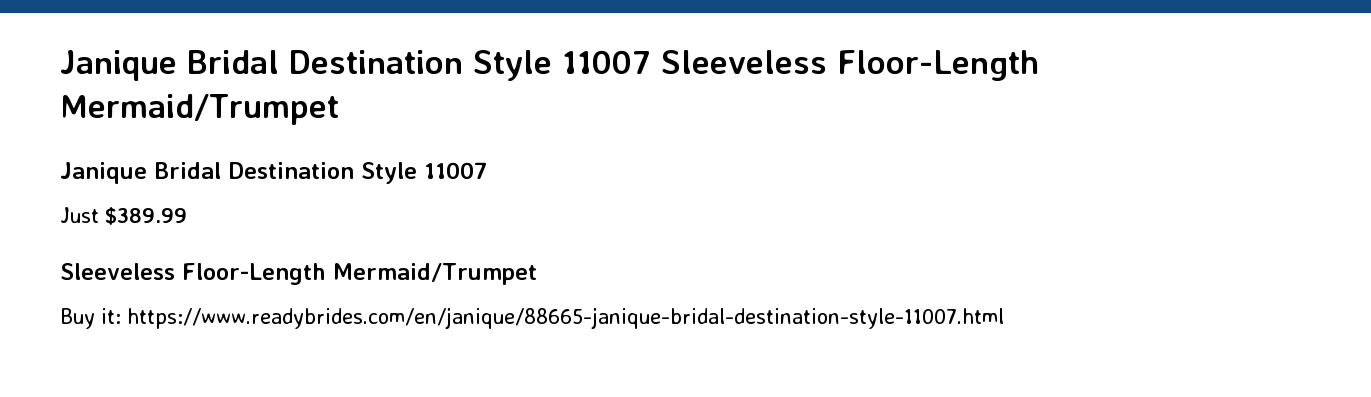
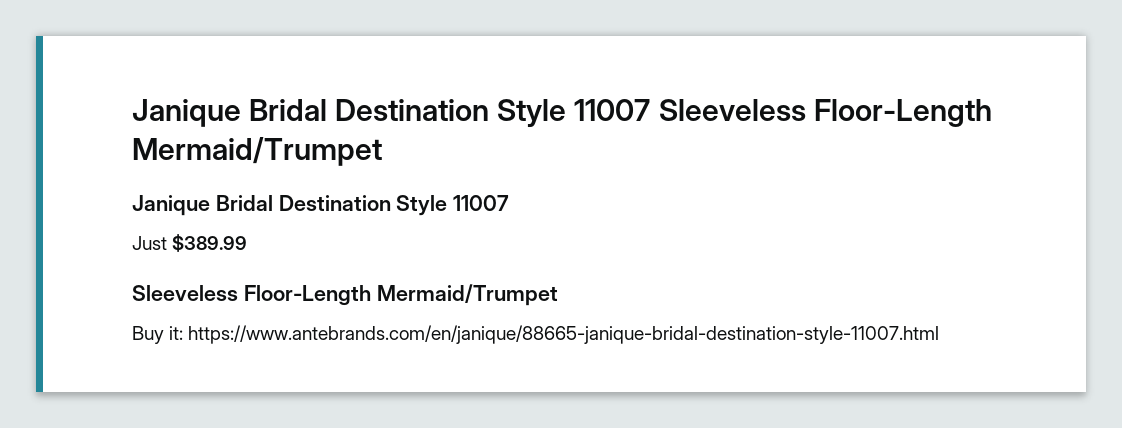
[127,307,1004,329] https://www.readybrides.com/en/janique/88665-janique-bridal-destination-style-11007.html -> [188,325,940,344] https://www.antebrands.com/en/janique/88665-janique-bridal-destination-style-11007.html

